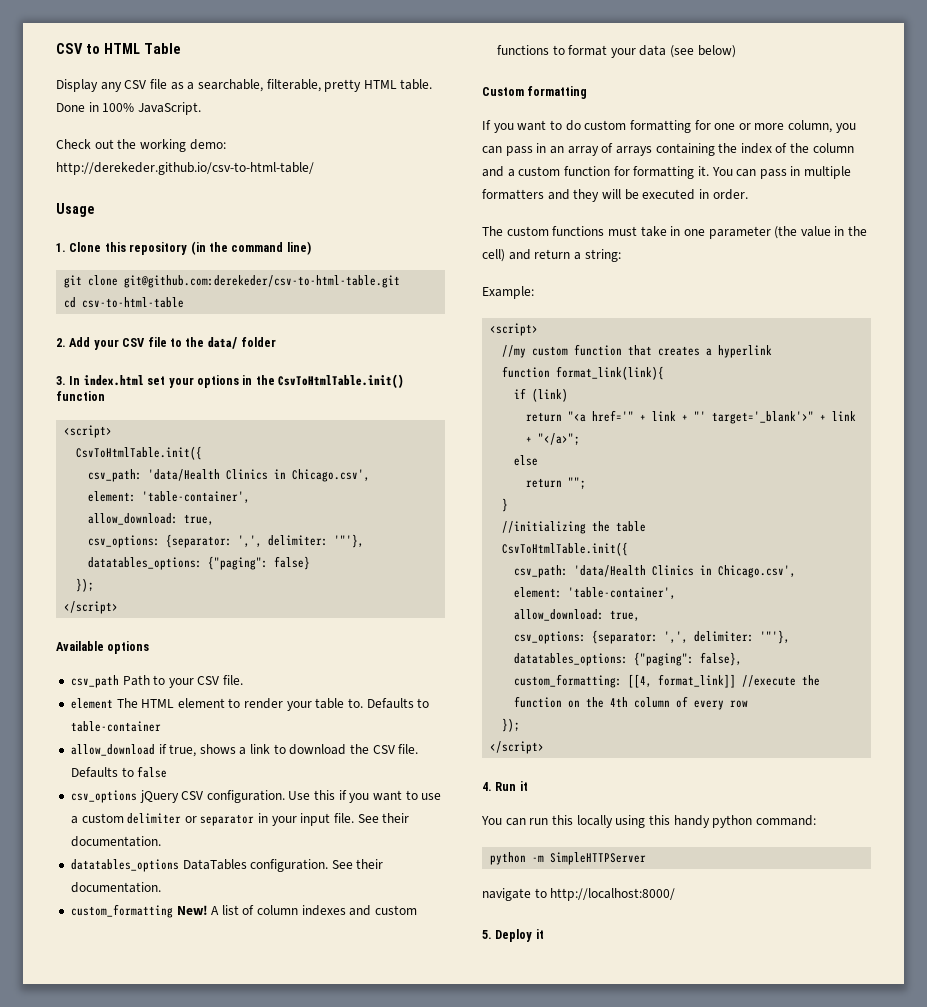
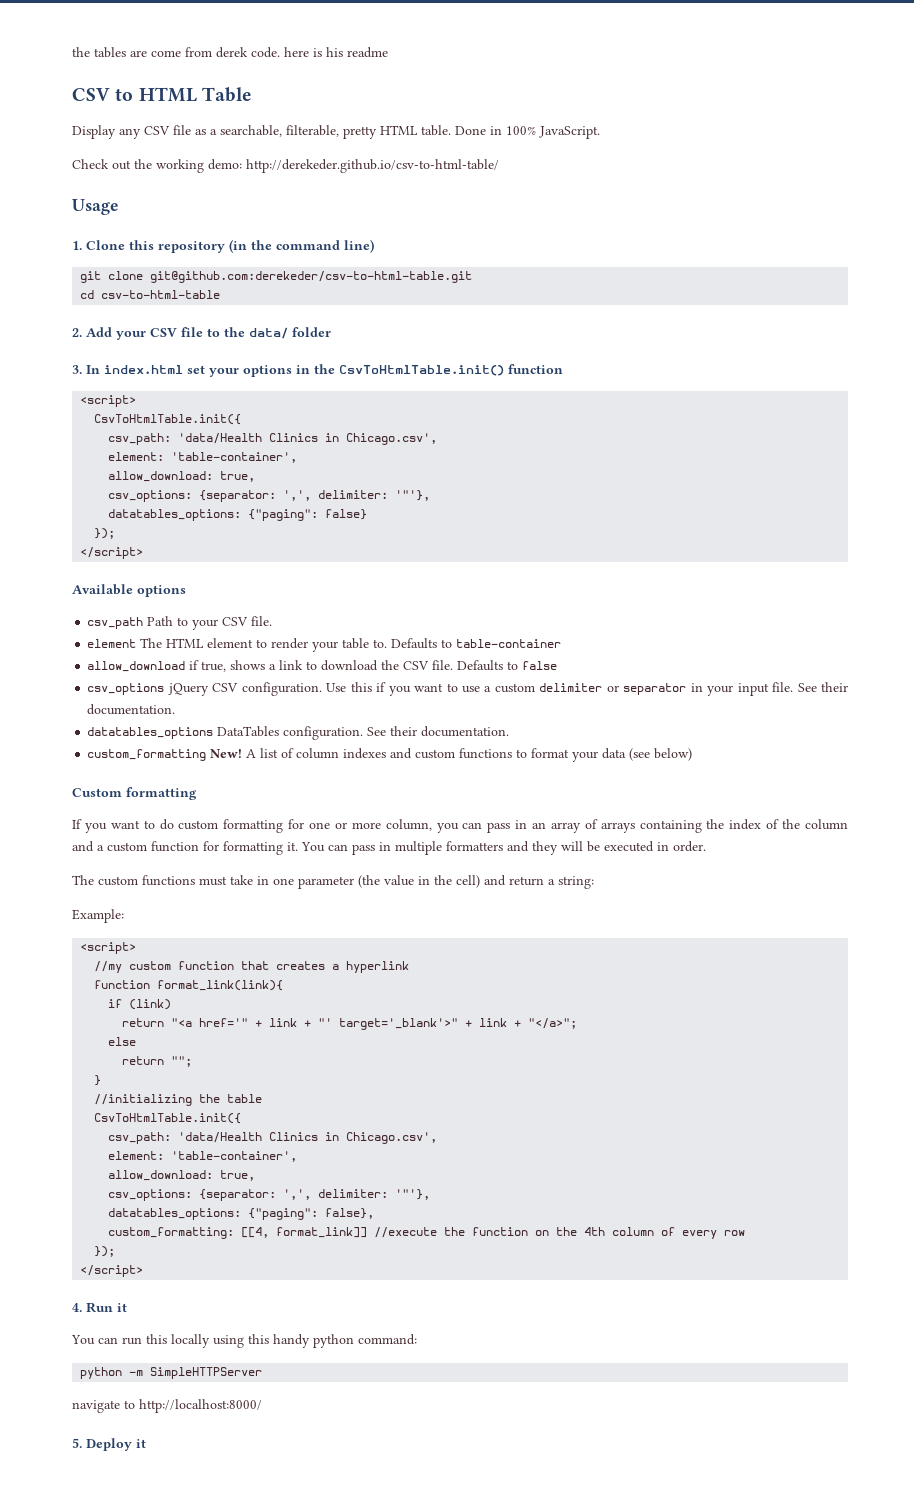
(56, 48) none -> [72,47,388,58] the tables are come from derek code. here is his readme //

